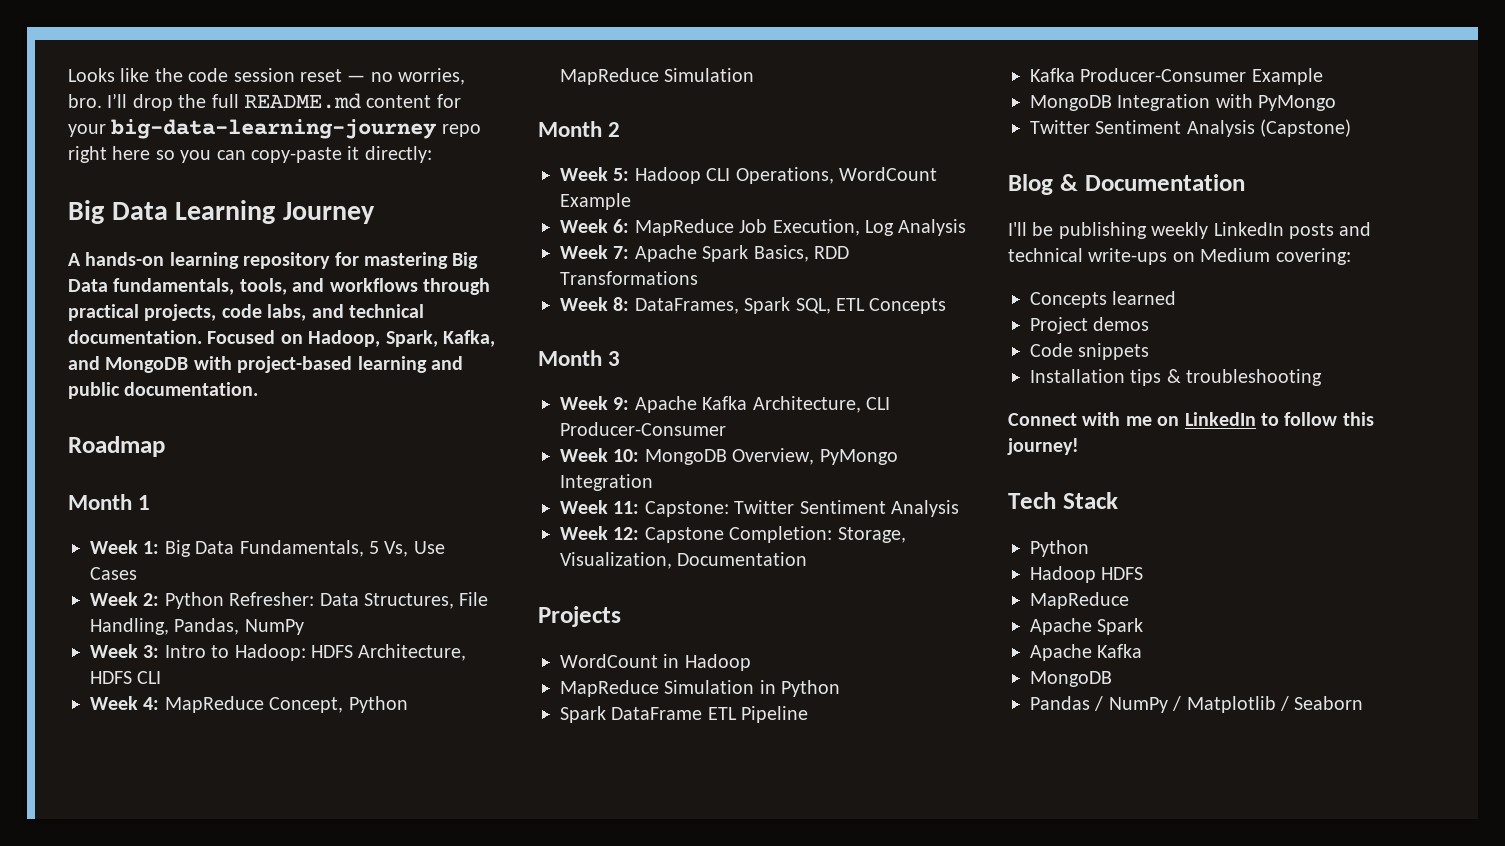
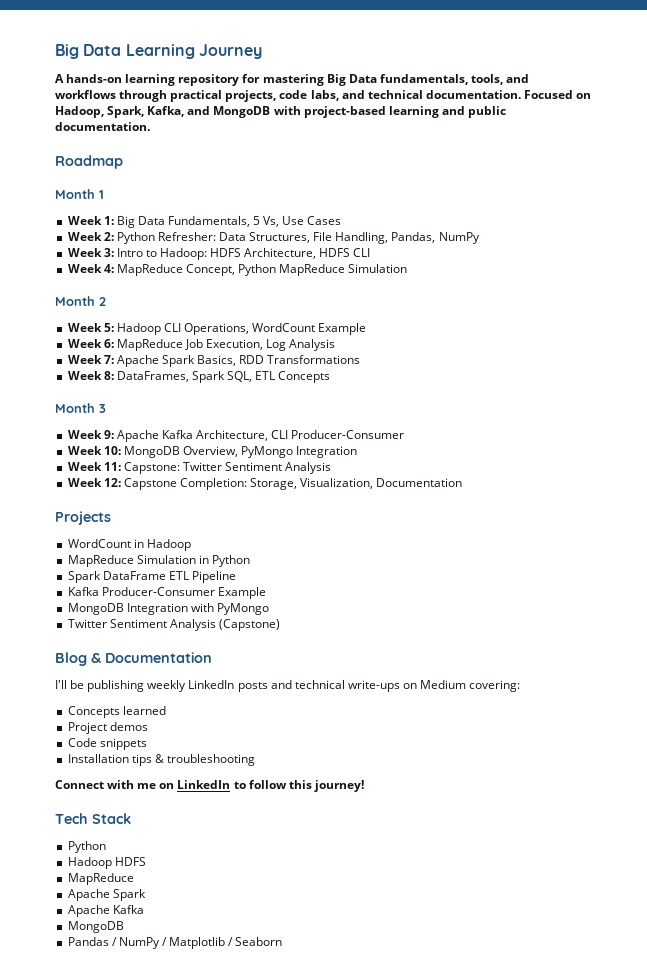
[68,68,466,85] [68,93,461,111] [68,119,481,139] [68,146,432,163] Looks like the code session reset — no worries, bro. I’ll drop the full README.md content for your big-data-learning-journey repo right here so you can copy-paste it directly: // -> (55, 51) none

